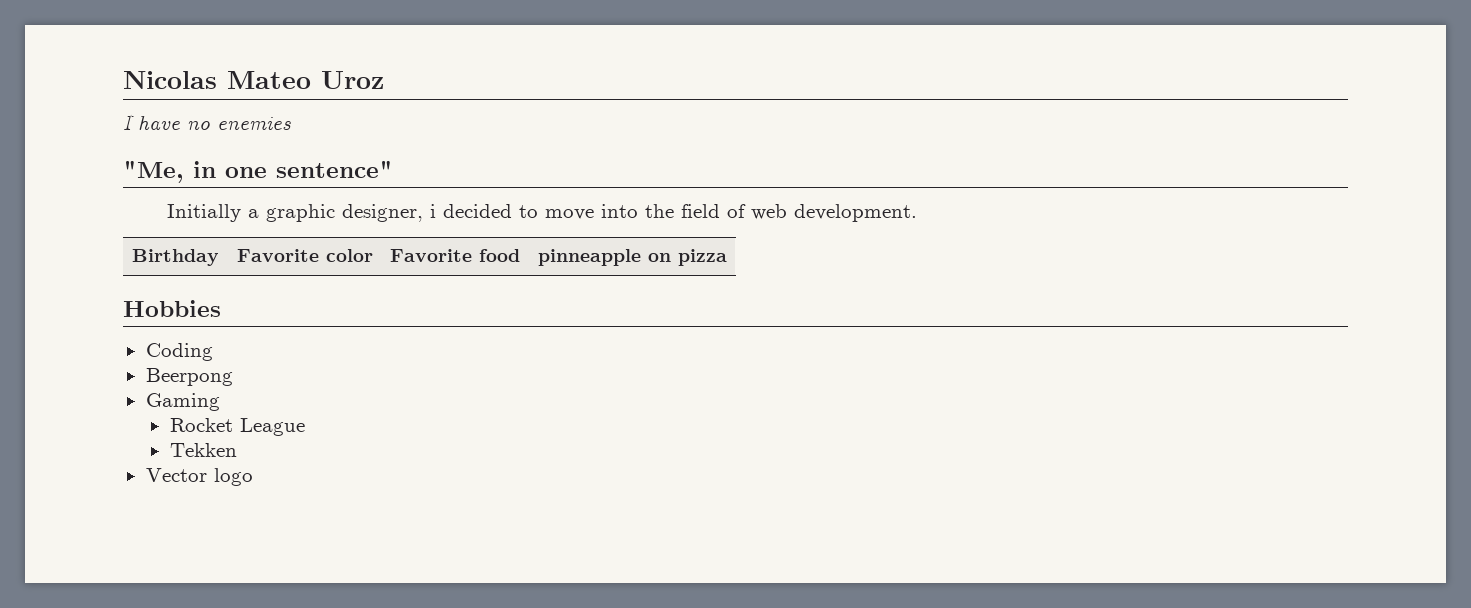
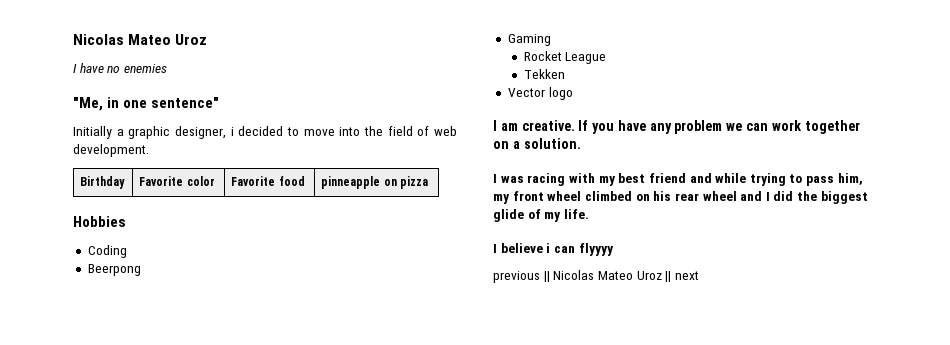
(253, 477) none -> [493,120,860,134] [493,138,581,149] [493,173,863,186] [493,191,868,204] [493,209,589,222] [493,243,614,256] [493,270,699,283] // I am creative. If you have any problem we can work together on a solution. // I was racing with my best friend and while trying to pass him, my front wheel climbed on his rear wheel and I did the biggest glide of my life. // I believe i can flyyyy // previous || Nicolas Mateo Uroz || next

